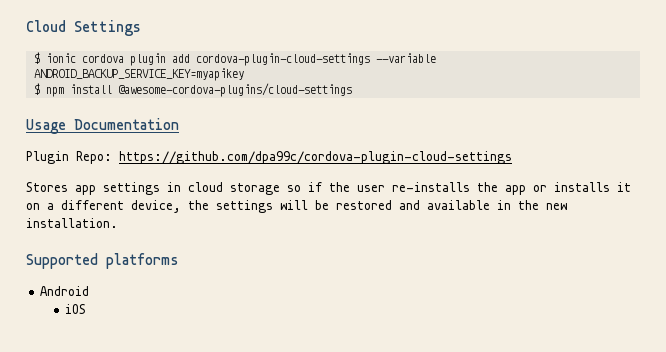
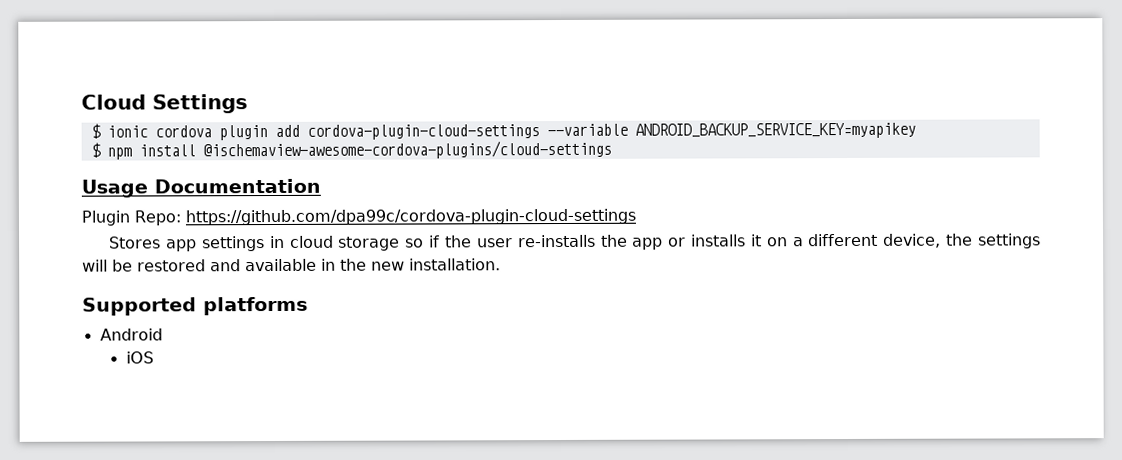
[117,83,352,97] @awesome-cordova-plugins/cloud-settings -> [202,140,612,160] @ischemaview-awesome-cordova-plugins/cloud-settings

